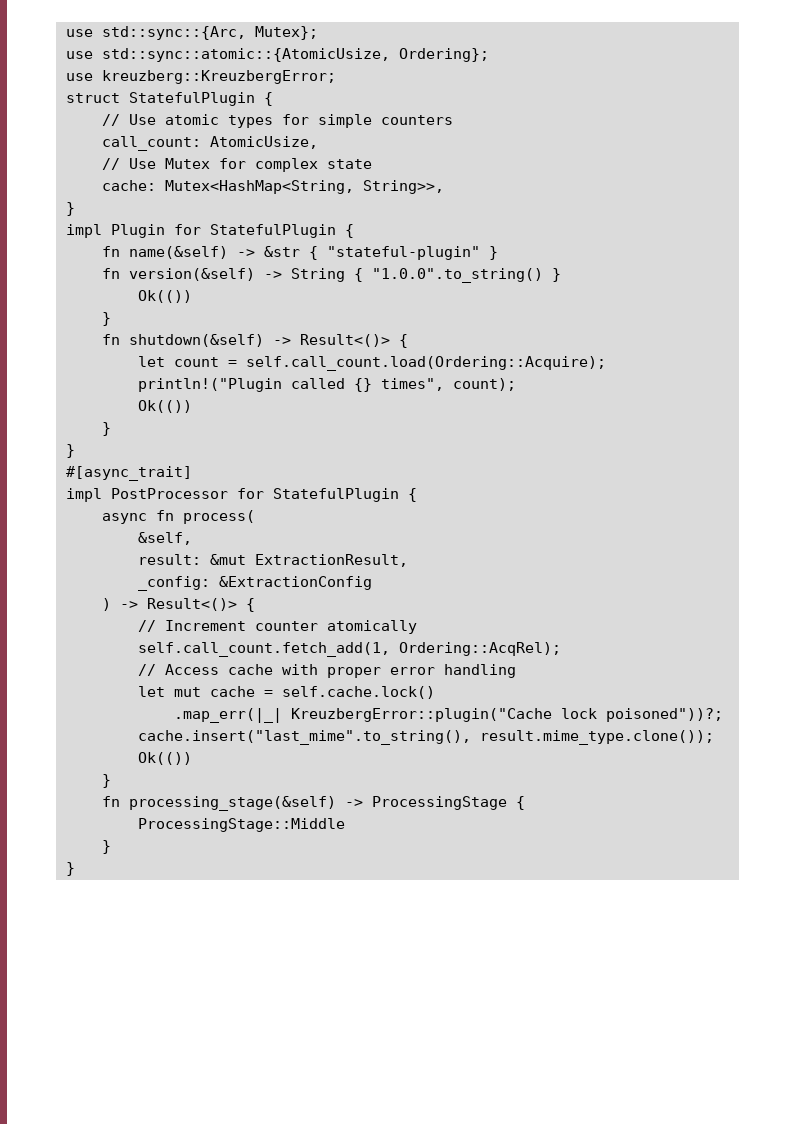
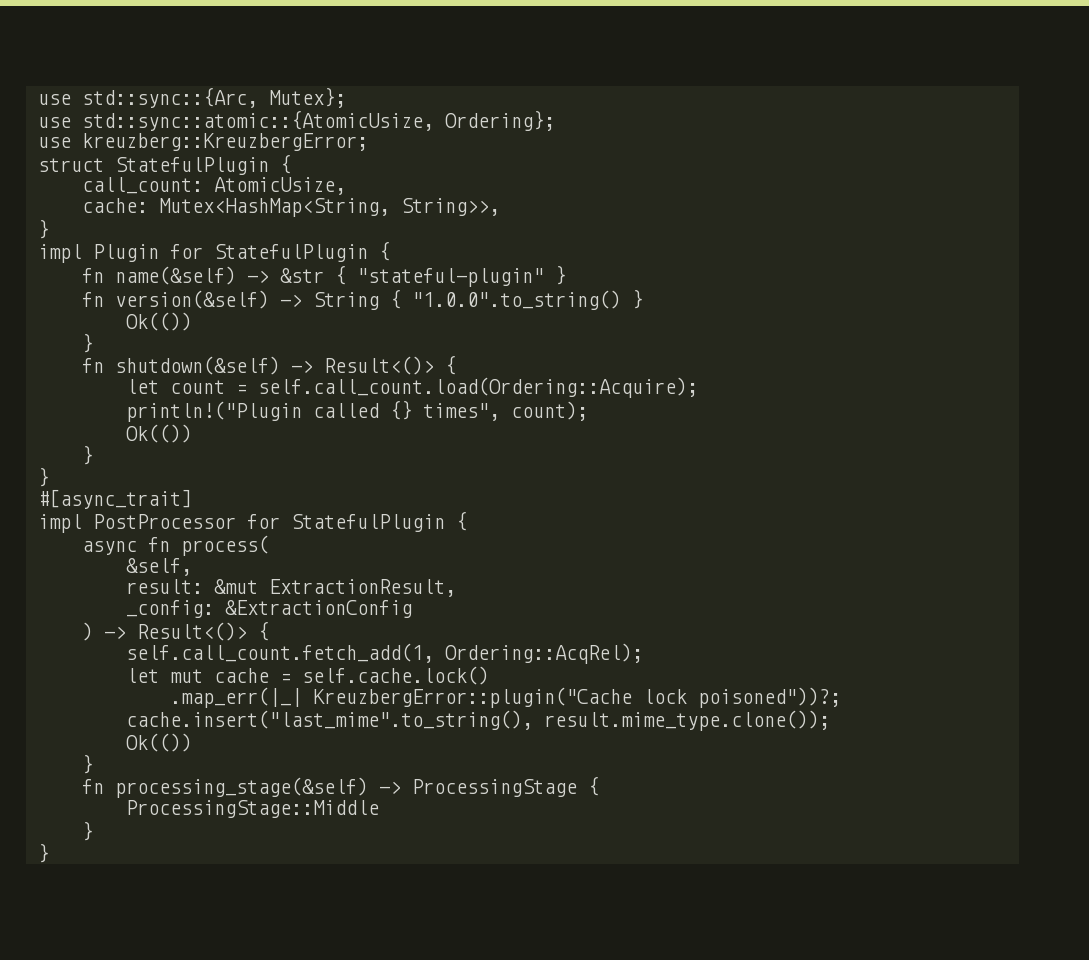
[101,114,453,128] [101,136,318,151] [101,158,372,172] // Use atomic types for simple counters // call_count: AtomicUsize, // // Use Mutex for complex state -> [82,177,347,195] call_count: AtomicUsize,
[137,620,417,634] [137,642,561,657] [137,664,516,678] // Increment counter atomically // self.call_count.fetch_add(1, Ordering::AcqRel); // // Access cache with proper error handling -> [126,643,644,664] self.call_count.fetch_add(1, Ordering::AcqRel);

